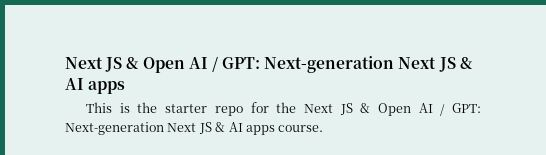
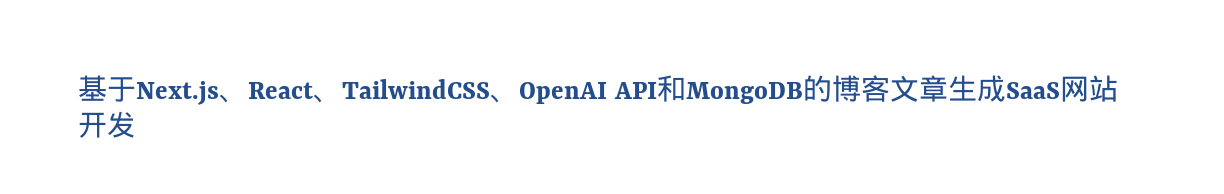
[65,56,472,73] [65,78,126,94] [86,102,481,116] [65,122,324,135] Next JS & Open AI / GPT: Next-generation Next JS & AI apps // This is the starter repo for the Next JS & Open AI / GPT: Next-generation Next JS & AI apps course. -> [78,75,1118,105] [78,111,136,138] 基于Next.js、React、TailwindCSS、OpenAI API和MongoDB的博客文章生成SaaS网站开发

